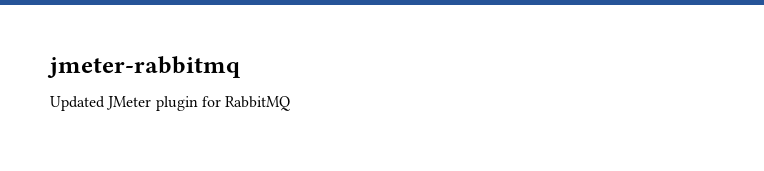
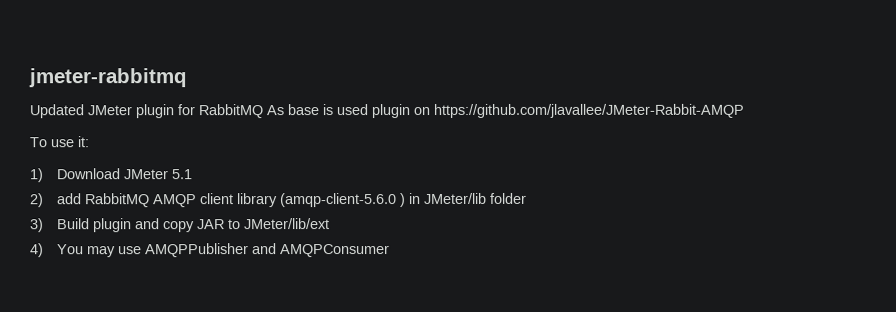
(291, 103) none -> [266,103,744,119] [29,136,89,148] [30,168,194,183] [30,192,528,208] [30,218,331,233] [30,243,391,258] As base is used plugin on https://github.com/jlavallee/JMeter-Rabbit-AMQP // To use it: // 1) Download JMeter 5.1 // 2) add RabbitMQ AMQP client library (amqp-client-5.6.0 ) in JMeter/lib folder // 3) Build plugin and copy JAR to JMeter/lib/ext // 4) You may use AMQPPublisher and AMQPConsumer

